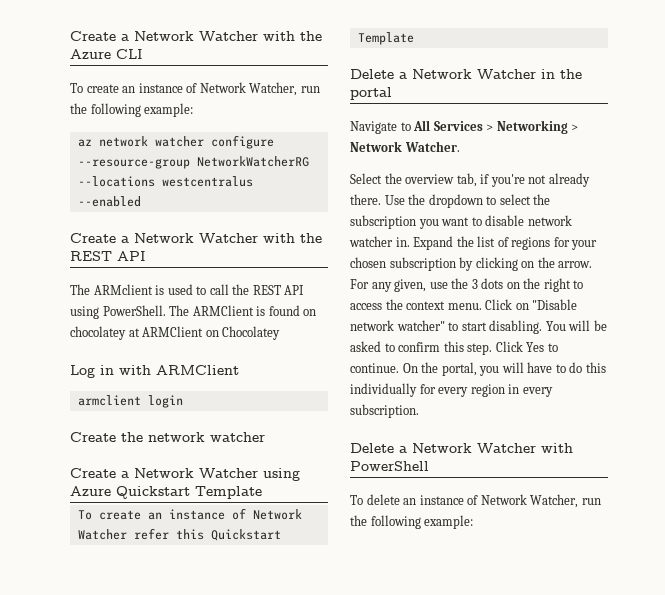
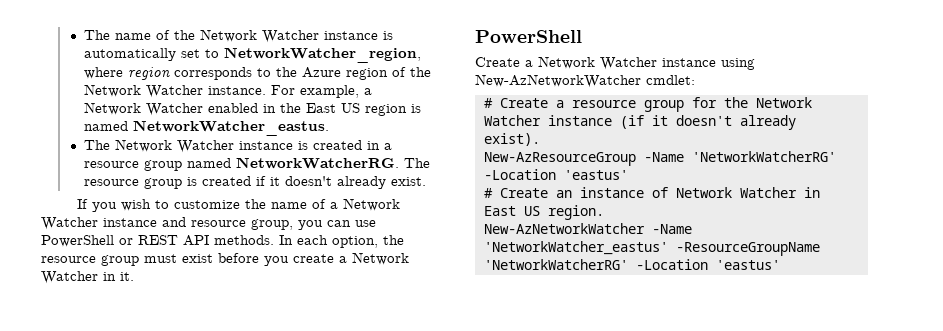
[70,31,322,41] [70,49,143,59] [70,82,320,96] [70,103,194,117] [77,135,274,149] [77,156,309,169] [77,176,253,187] [77,196,141,207] [70,233,322,243] [70,251,146,261] [70,284,305,295] [70,305,317,319] [70,326,281,340] [70,365,239,378] [77,395,183,408] [70,432,265,442] [70,468,300,481] [70,486,262,499] [77,510,141,520] Create a Network Watcher with the Azure CLI // To create an instance of Network Watcher, run the following example: // az network watcher configure --resource-group NetworkWatcherRG --locations westcentralus --enabled // Create a Network Watcher with the REST API // The ARMclient is used to call the REST API using PowerShell. The ARMClient is found on chocolatey at ARMClient on Chocolatey // Log in with ARMClient // armclient login // Create the network watcher // Create a Network Watcher using Azure Quickstart Template // To create -> [84,29,394,43] [84,47,422,63] [84,67,432,80] [84,84,373,98] [84,102,422,116] [84,120,330,136] [84,139,393,153] [84,157,431,171] [84,176,427,189] [76,198,400,212] [41,217,376,230] [41,235,404,248] [41,252,409,266] [41,271,134,284] [475,30,582,43] [475,56,755,70] [475,74,695,88] [483,97,812,112] [483,115,796,130] [483,133,540,146] [483,151,836,166] [483,169,628,180] [483,188,548,198] The name of the Network Watcher instance is automatically set to NetworkWatcher_region, where region corresponds to the Azure region of the Network Watcher instance. For example, a Network Watcher enabled in the East US region is named NetworkWatcher_eastus. // The Network Watcher instance is created in a resource group named NetworkWatcherRG. The resource group is created if it doesn't already exist. // If you wish to customize the name of a Network Watcher instance and resource group, you can use PowerShell or REST API methods. In each option, the resource group must exist before you create a Network Watcher in it. // PowerShell // Create a Network Watcher instance using New-AzNetworkWatcher cmdlet: // # Create a resource group for the Network Watcher instance (if it doesn't already exist). // New-AzResourceGroup -Name 'NetworkWatcherRG' -Location 'eastus' // # Create
[133,528,281,541] [357,32,414,45] [350,69,582,79] [350,87,392,100] [350,120,579,134] [350,141,460,152] [350,173,590,187] [350,194,551,208] [350,215,572,229] [349,236,598,250] [350,257,593,271] [350,278,584,292] [350,299,578,310] [350,320,607,334] [350,341,558,355] [350,362,606,376] [350,383,553,397] [350,404,419,418] [350,443,573,453] [350,461,429,471] [350,494,601,508] [350,515,474,529] refer this Quickstart Template // Delete a Network Watcher in the portal // Navigate to All Services > Networking > Network Watcher. // Select the overview tab, if you're not already there. Use the dropdown to select the subscription you want to disable network watcher in. Expand the list of regions for your chosen subscription by clicking on the arrow. For any given, use the 3 dots on the right to access the context menu. Click on "Disable network watcher" to start disabling. You will be asked to confirm this step. Click Yes to continue. On the portal, you will have to do this individually for every region in every subscription. // Delete a Network Watcher with PowerShell // To delete an instance of Network Watcher, run the following example: -> [803,187,820,198] [483,205,604,220] [483,223,692,234] [483,241,820,256] [483,259,780,270] in East US region. // New-AzNetworkWatcher -Name 'NetworkWatcher_eastus' -ResourceGroupName 'NetworkWatcherRG' -Location 'eastus'

